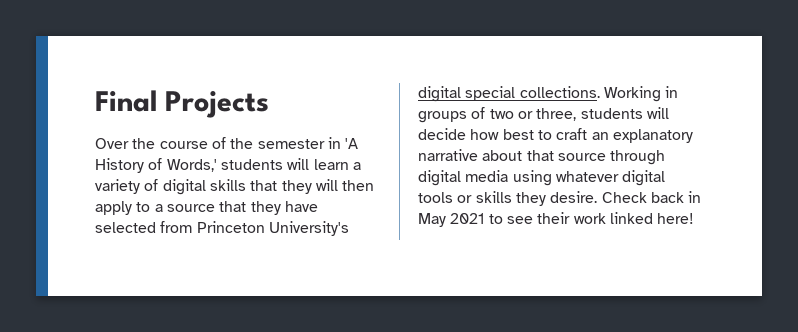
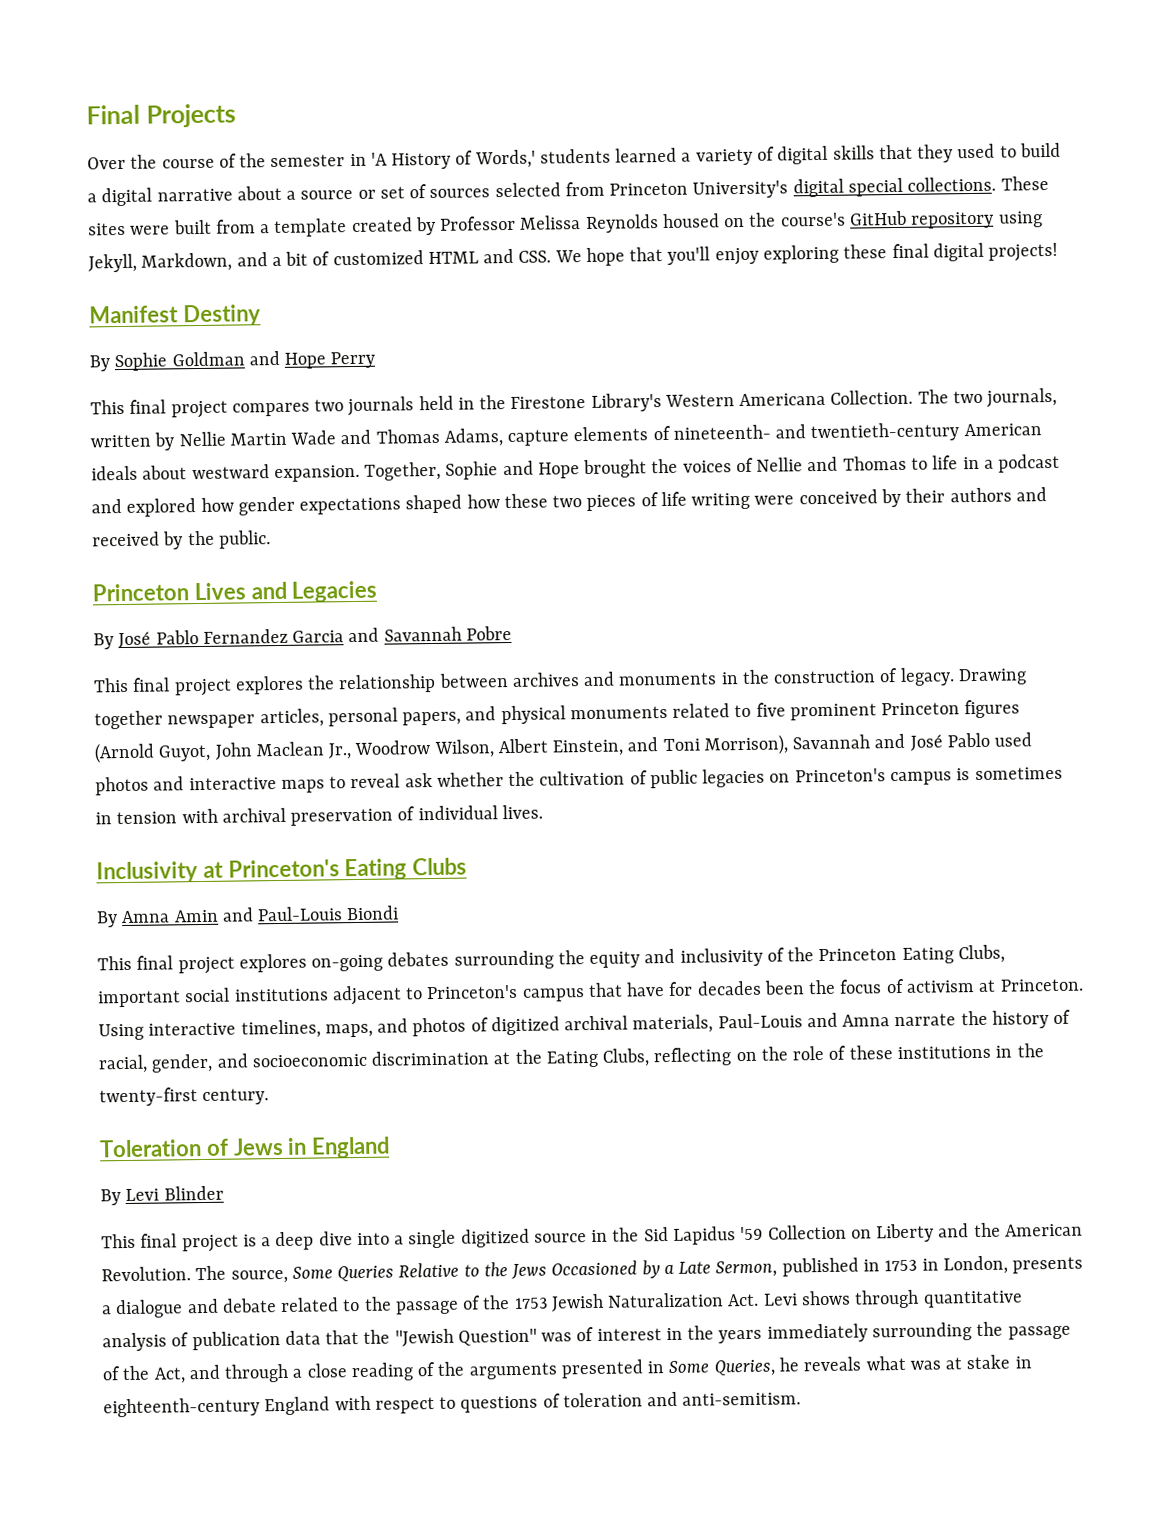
[287,158,349,170] will learn -> [615,147,678,163] learned
[315,179,375,191] [95,201,318,215] will then apply to a source that they have -> [957,142,1061,159] [87,184,491,207] used to build a digital narrative about a source or set of sources
[603,86,679,102] [418,107,669,123] [418,128,693,143] [418,149,666,165] [418,170,666,186] [418,191,702,206] [418,212,695,227] Working in groups of two or three, students will decide how best to craft an explanatory narrative about that source through digital media using whatever digital tools or skills they desire. Check back in May 2021 to see their work linked here! -> [1000,176,1049,191] [88,210,1043,238] [88,242,1059,273] [89,304,261,327] [89,350,376,372] [90,387,1058,419] [90,422,1042,451] [91,453,1061,483] [91,487,1047,517] [92,530,271,550] [92,580,378,603] [93,625,512,650] [93,667,1027,697] [94,699,1021,730] [94,732,1033,764] [95,766,1063,796] [95,804,543,826] [96,857,468,884] [96,905,400,928] [97,944,1005,975] [97,978,1084,1008] [98,1009,1072,1041] [98,1043,1044,1074] [99,1087,270,1107] [99,1136,391,1159] [100,1185,224,1206] [101,1222,1083,1253] [101,1255,1084,1284] [102,1289,1023,1319] [102,1321,1071,1352] [102,1354,1032,1384] [103,1391,802,1418] These sites were built from a template created by Professor Melissa Reynolds housed on the course's GitHub repository using Jekyll, Markdown, and a bit of customized HTML and CSS. We hope that you'll enjoy exploring these final digital projects! // Manifest Destiny // By Sophie Goldman and Hope Perry // This final project compares two journals held in the Firestone Library's Western Americana Collection. The two journals, written by Nellie Martin Wade and Thomas Adams, capture elements of nineteenth- and twentieth-century American ideals about westward expansion. Together, Sophie and Hope brought the voices of Nellie and Thomas to life in a podcast and explored how gender expectations shaped how these two pieces of life writing were conceived by their authors and received by the public. // Princeton Lives and Legacies // By José Pablo Fernandez Garcia and Savannah Pobre // This final project explores the relationship between archives and monuments in the construction of legacy. Drawing together newspaper articles, personal papers, and physical monuments related to five prominent Princeton figures (Arnold Guyot, John Maclean Jr., Woodrow Wilson, Albert Einstein, and Toni Morrison), Savannah and José Pablo used photos and interactive maps to reveal ask whether the cultivation of public legacies on Princeton's campus is sometimes in tension with archival preservation of individual lives. // Inclusivity at Princeton's Eating Clubs // By Amna Amin and Paul-Louis Biondi // This final project explores on-going debates surrounding the equity and inclusivity of the Princeton Eating Clubs, important social institutions adjacent to Princeton's campus that have for decades been the focus of activism at Princeton. Using interactive timelines, maps, and photos of digitized archival materials, Paul-Louis and Amna narrate the history of racial, gender, and socioeconomic discrimination at the Eating Clubs, reflecting on the role of these institutions in the twenty-first century. // Toleration of Jews in England // By Levi Blinder // This final project is a deep dive into a single digitized source in the Sid Lapidus '59 Collection on Liberty and the American Revolution. The source, Some Queries Relative to the Jews Occasioned by a Late Sermon, published in 1753 in London, presents a dialogue and debate related to the passage of the 1753 Jewish Naturalization Act. Levi shows through quantitative analysis of publication data that the "Jewish Question" was of interest in the years immediately surrounding the passage of the Act, and through a close reading of the arguments presented in Some Queries, he reveals what was at stake in eighteenth-century England with respect to questions of toleration and anti-semitism.

